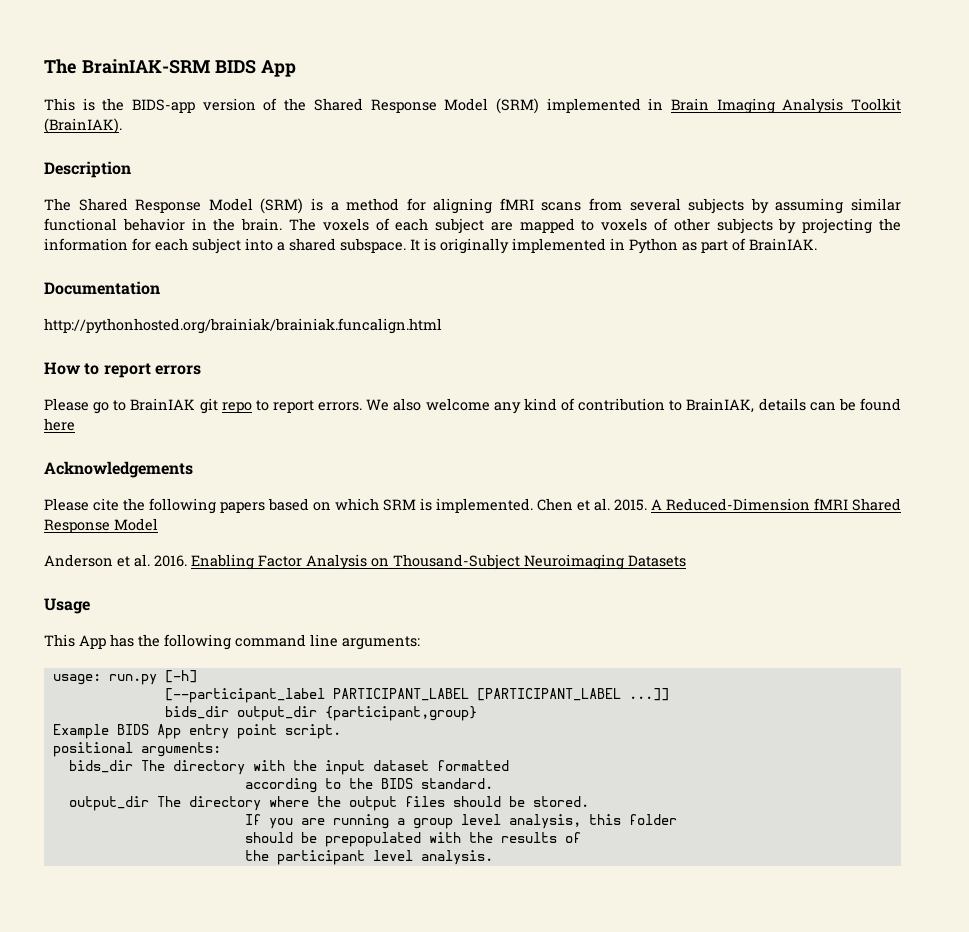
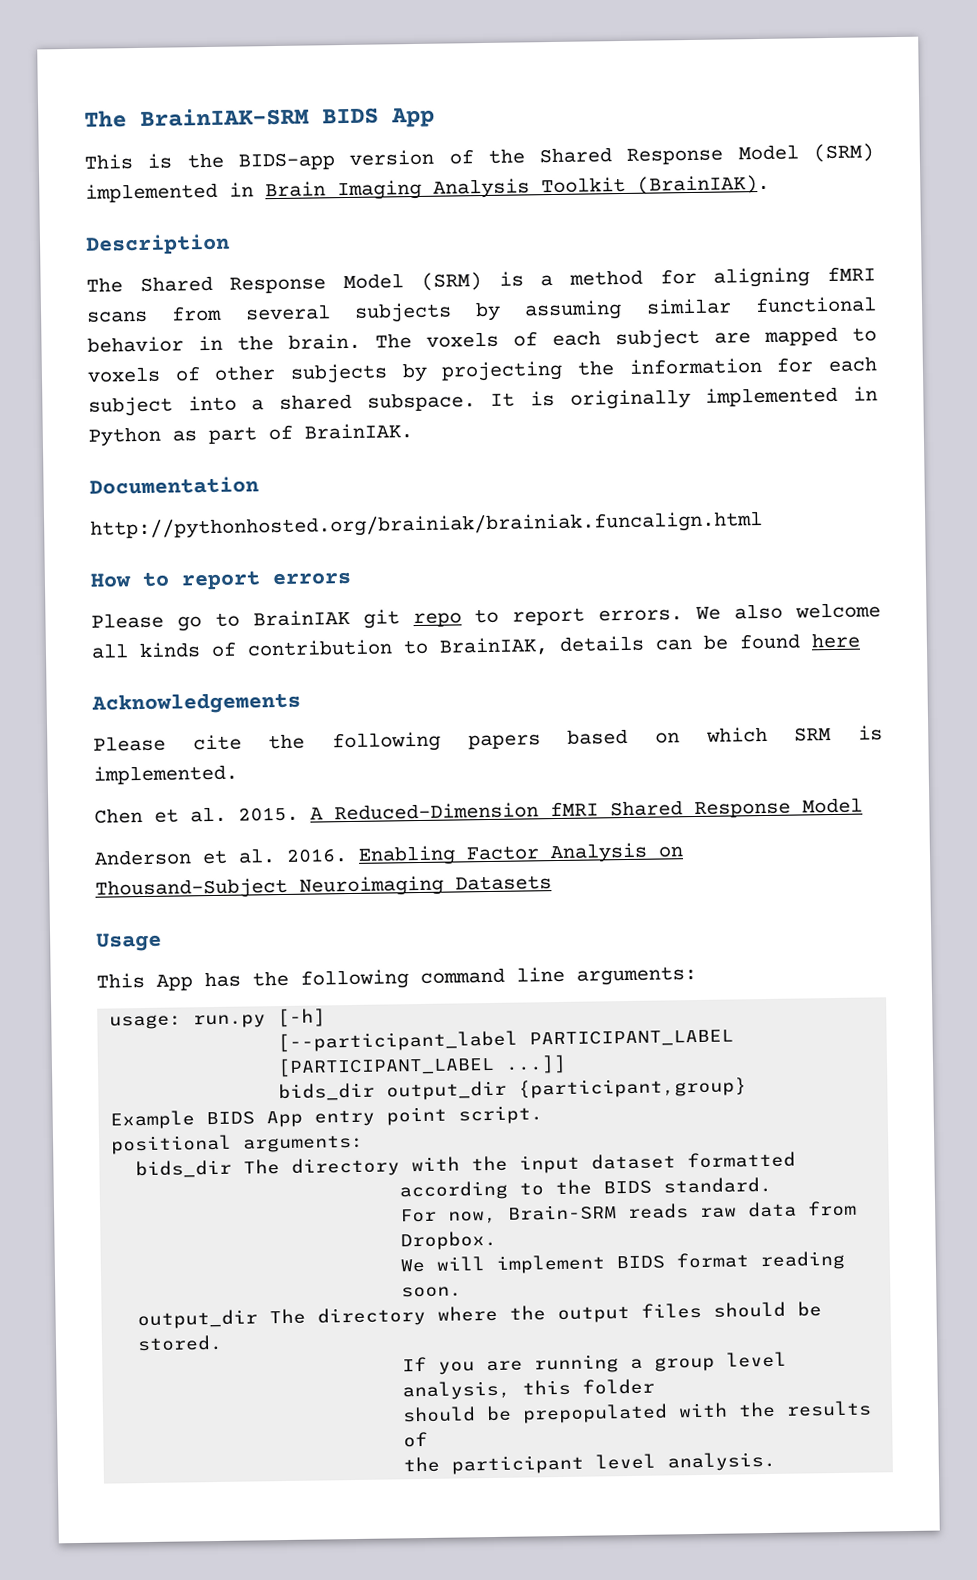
[493,398,557,414] any kind -> [91,642,201,659] all kinds
(533, 505) none -> (238, 774) //
(493, 783) none -> [400,1200,858,1224] [400,1230,498,1251] [400,1250,846,1274] [401,1286,463,1298] // For now, Brain-SRM reads raw data from Dropbox. // We will implement BIDS format reading soon.

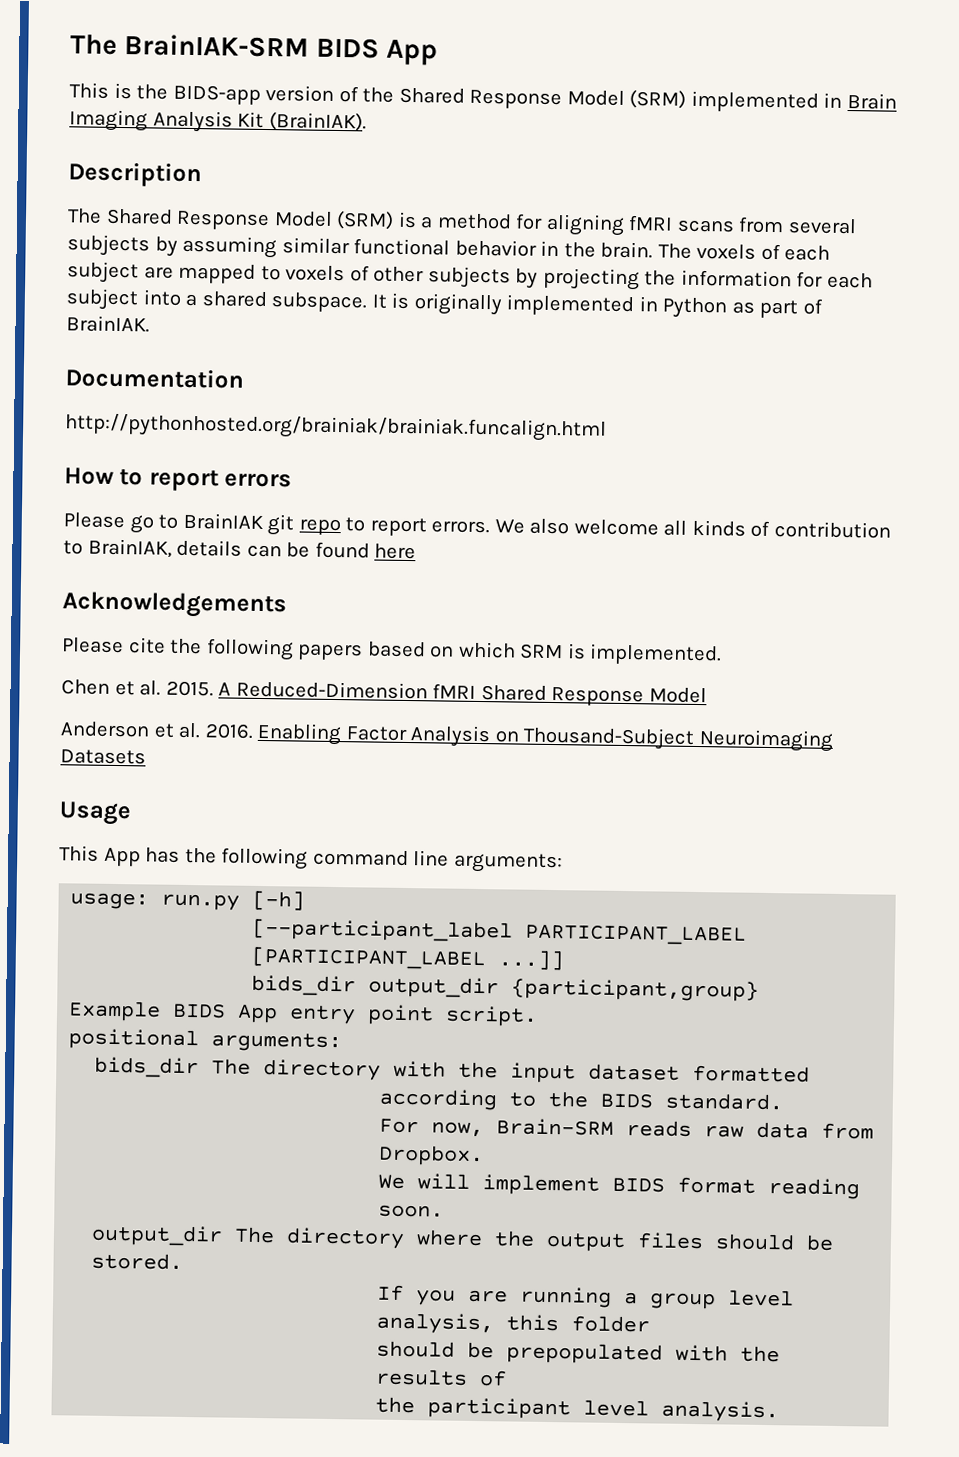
[541,176,626,194] Toolkit -> [237,111,265,128] Kit

